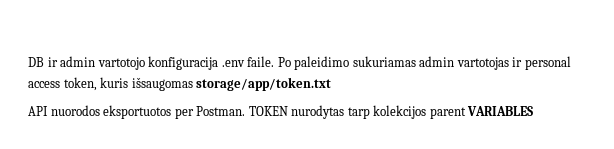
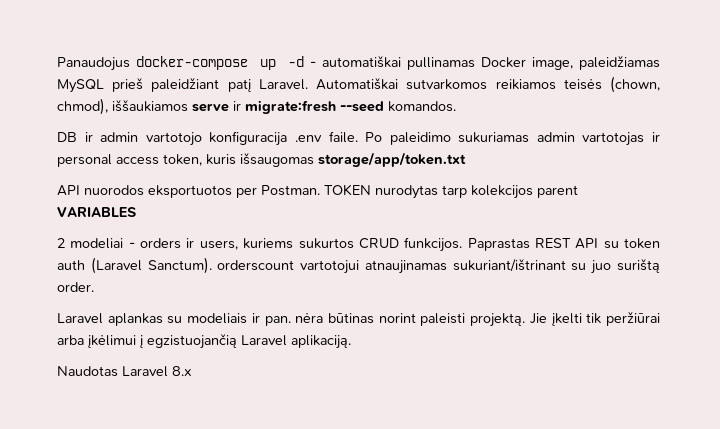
(28, 62) none -> [57,55,660,71] [57,76,660,93] [57,98,456,115] Panaudojus docker-compose up -d - automatiškai pullinamas Docker image, paleidžiamas MySQL prieš paleidžiant patį Laravel. Automatiškai sutvarkomos reikiamos teisės (chown, chmod), iššaukiamos serve ir migrate:fresh --seed komandos. //
(534, 111) none -> [57,237,660,252] [57,257,661,274] [57,282,94,292] [57,311,660,327] [57,333,351,349] [57,366,192,377] // 2 modeliai - orders ir users, kuriems sukurtos CRUD funkcijos. Paprastas REST API su token auth (Laravel Sanctum). orderscount vartotojui atnaujinamas sukuriant/ištrinant su juo surištą order. // Laravel aplankas su modeliais ir pan. nėra būtinas norint paleisti projektą. Jie įkelti tik peržiūrai arba įkėlimui į egzistuojančią Laravel aplikaciją. // Naudotas Laravel 8.x

